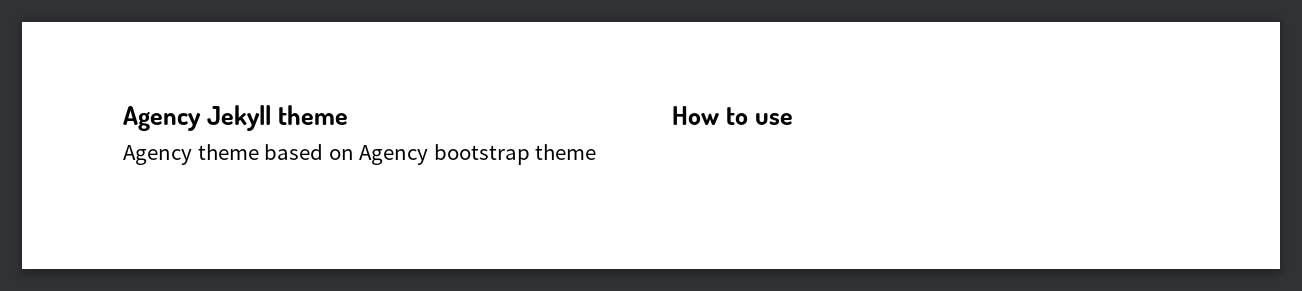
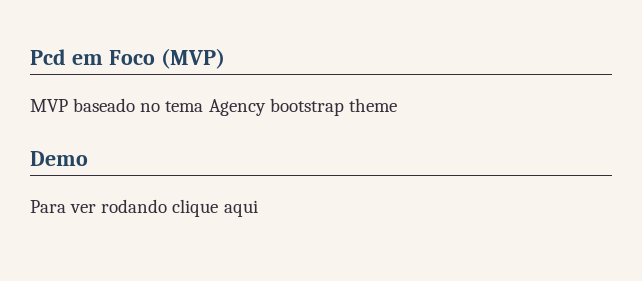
[123,105,349,131] [123,144,597,165] [672,106,794,125] Agency Jekyll theme // Agency theme based on Agency bootstrap theme // How to use -> [30,48,225,69] [30,98,397,116] [30,151,88,166] [30,199,258,217] Pcd em Foco (MVP) // MVP baseado no tema Agency bootstrap theme // Demo // Para ver rodando clique aqui

